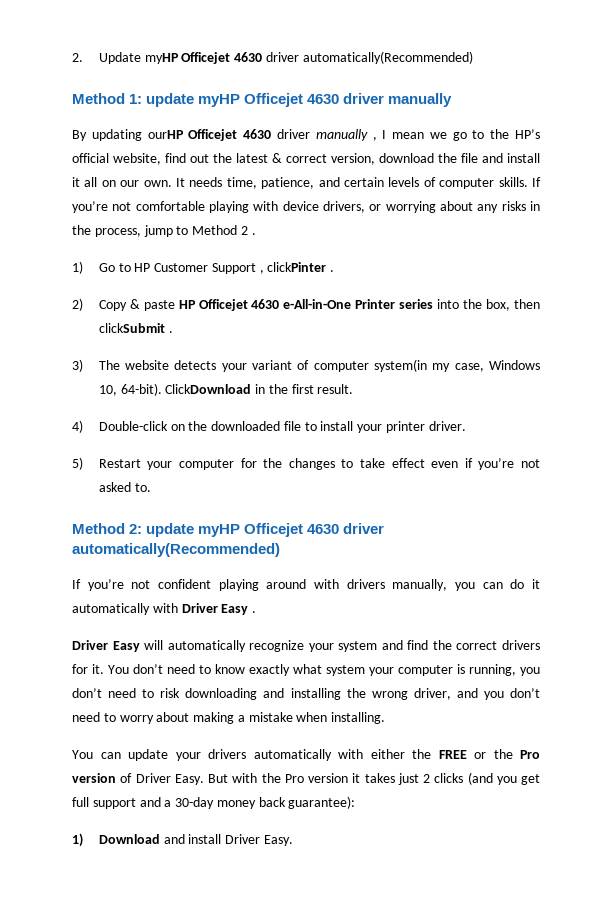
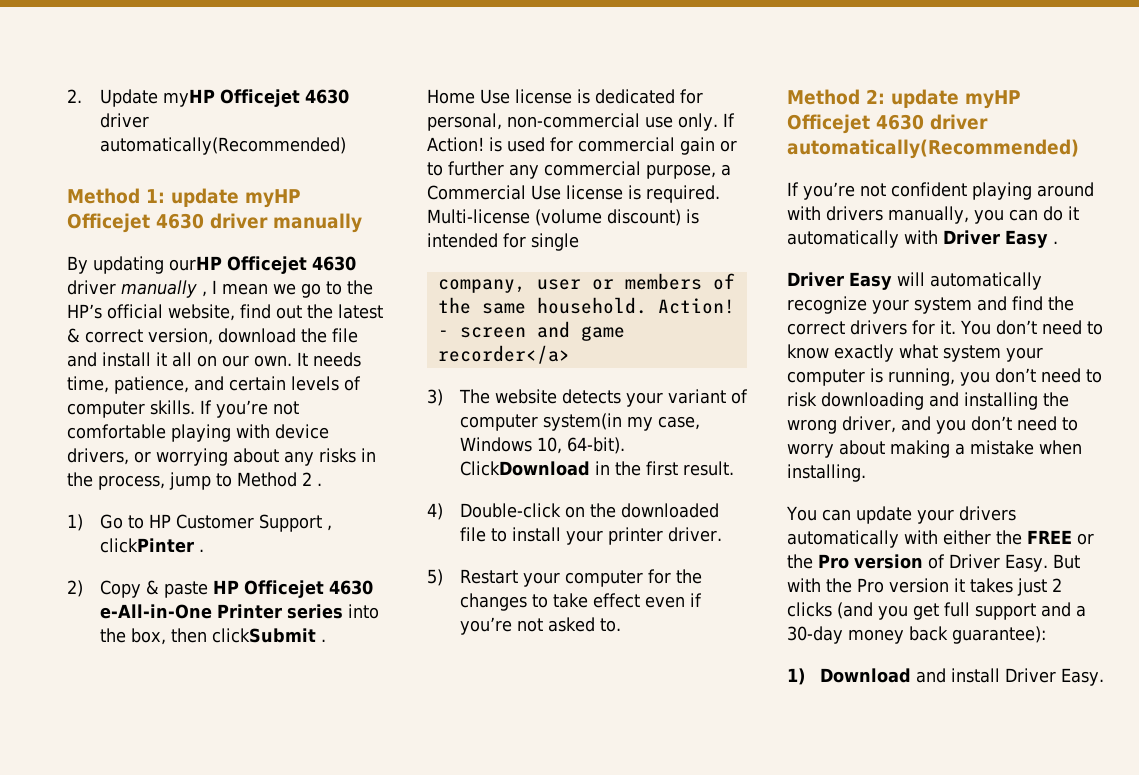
(173, 332) none -> [427,89,703,104] [427,113,735,131] [427,137,737,155] [427,161,731,179] [427,185,720,203] [427,209,699,226] [427,233,579,251] [437,273,735,293] [437,297,735,314] [437,321,625,341] [437,345,570,364] // Home Use license is dedicated for personal, non-commercial use only. If Action! is used for commercial gain or to further any commercial purpose, a Commercial Use license is required. Multi-license (volume discount) is intended for single // company, user or members of the same household. Action! - screen and game recorder</a>

